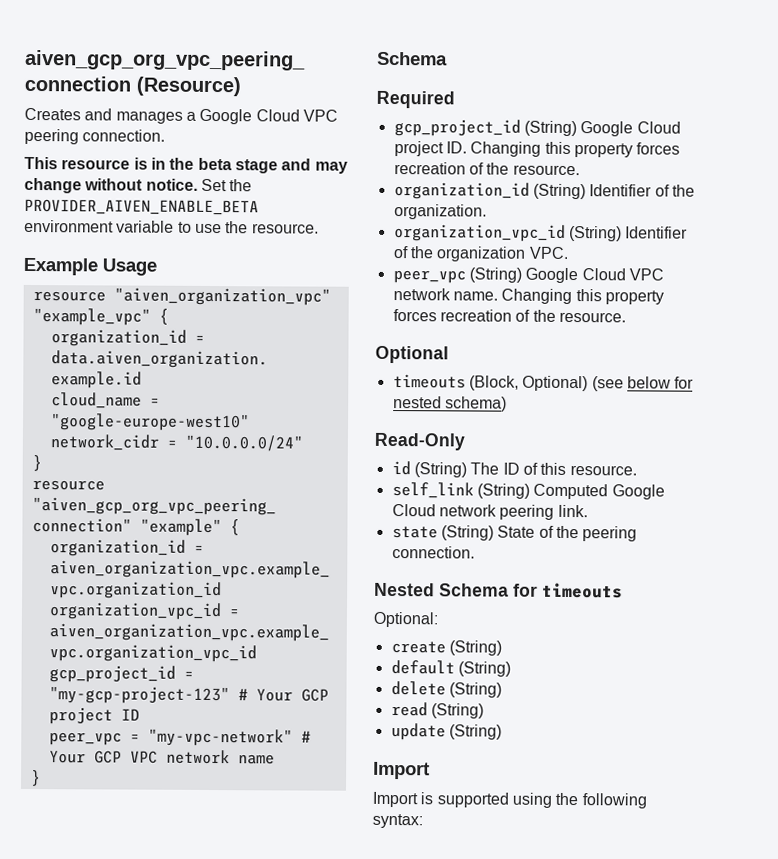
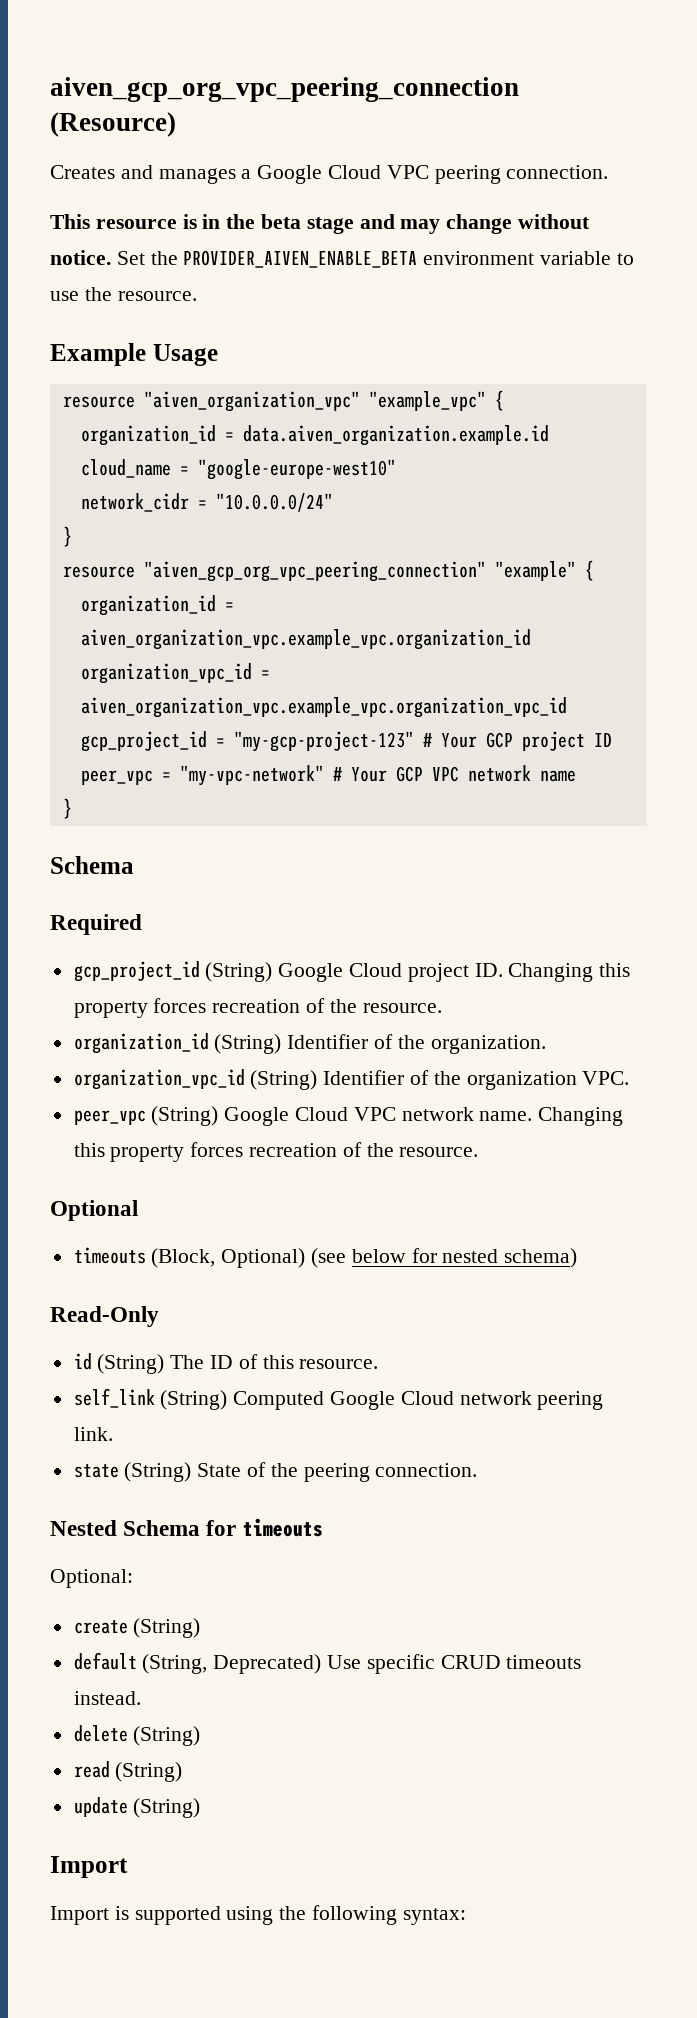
[457,661,511,677] (String) -> [142,1654,582,1674] [73,1691,141,1705] (String, Deprecated) Use specific CRUD timeouts instead.

